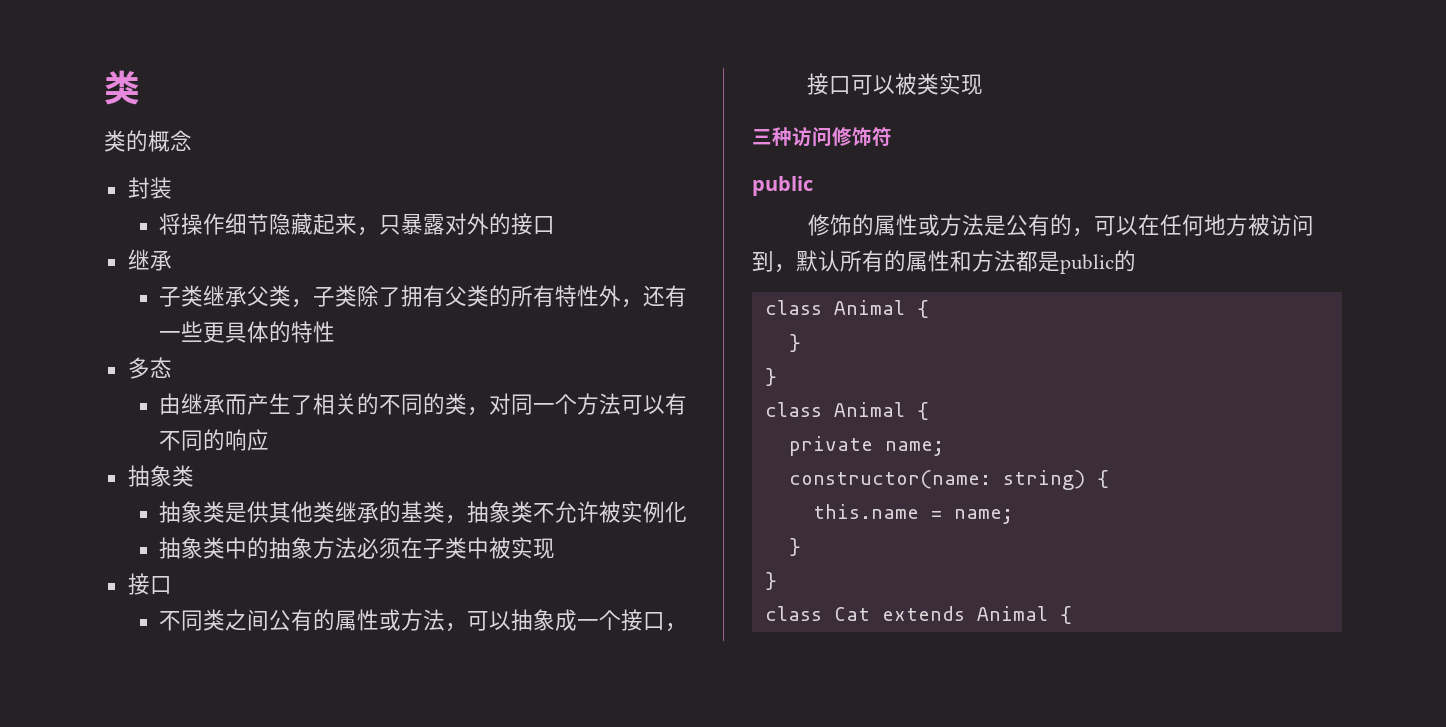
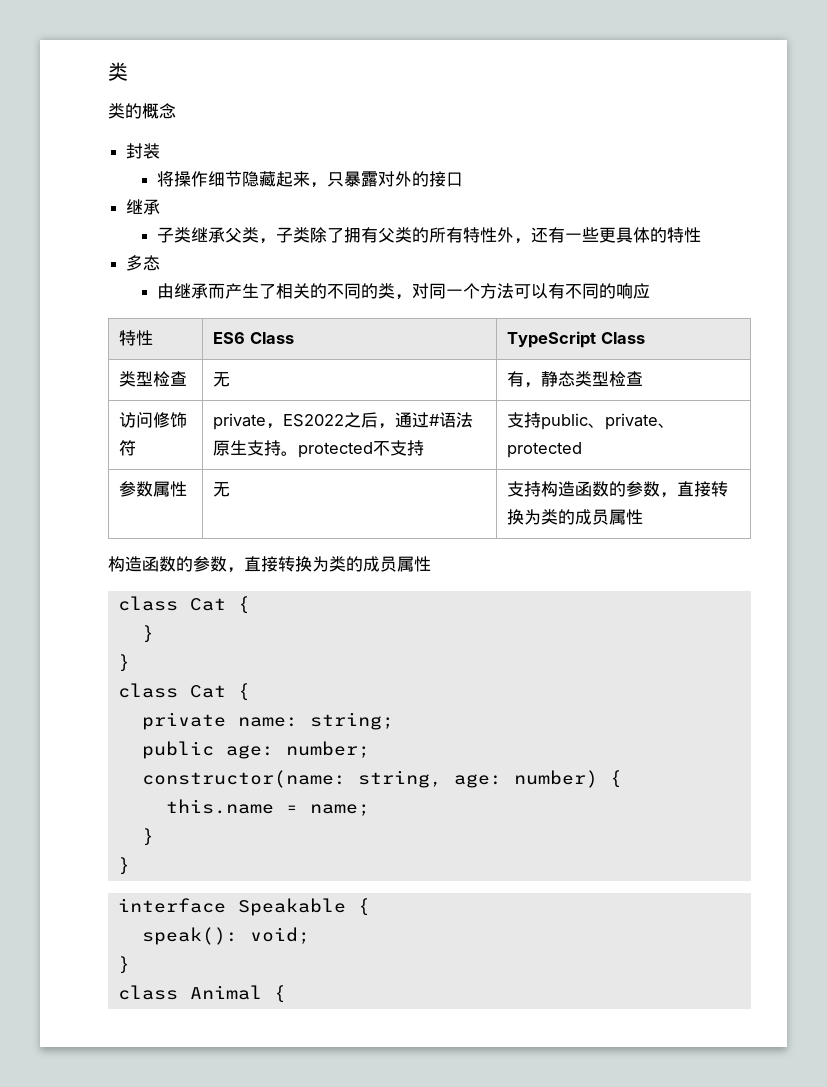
[127,465,194,487] [159,501,688,524] [159,537,556,559] [127,573,172,595] [159,609,688,632] [807,73,984,95] [752,127,892,147] [752,176,813,196] [807,214,1314,237] [752,250,1136,274] [764,300,905,315] // 抽象类 // 抽象类是供其他类继承的基类，抽象类不允许被实例化 // 抽象类中的抽象方法必须在子类中被实现 // 接口 // 不同类之间公有的属性或方法，可以抽象成一个接口，接口可以被类实现 // 三种访问修饰符 // public // 修饰的属性或方法是公有的，可以在任何地方被访问到，默认所有的属性和方法都是public的 // class Animal -> [119,330,154,346] [213,332,294,344] [507,331,645,348] [119,371,188,387] [213,372,231,387] [507,371,644,388] [119,412,188,428] [119,440,137,456] [213,412,474,430] [213,440,425,458] [507,412,676,430] [507,442,583,458] [119,481,188,497] [213,482,231,497] [507,481,729,498] [507,509,644,525] [108,556,431,573] [117,596,226,611] // 特性 | ES6 Class | TypeScript Class // 类型检查 | 无 | 有，静态类型检查 // 访问修饰符 | private，ES2022之后，通过#语法原生支持。protected不支持 | 支持public、private、protected // 参数属性 | 无 | 支持构造函数的参数，直接转换为类的成员属性 // 构造函数的参数，直接转换为类的成员属性 // class Cat
[833,402,905,417] Animal -> [189,685,226,698] Cat
[884,441,944,456] [788,470,1085,490] name; // constructor(name: string) -> [237,712,394,730] [141,741,370,759] [141,770,598,788] name: string; // public age: number; // constructor(name: string, age: number)
[764,606,965,621] // class Cat extends -> [117,898,370,916] [141,927,310,945] [117,956,130,974] [117,985,178,1000] // interface Speakable { // speak(): void; // } // class

